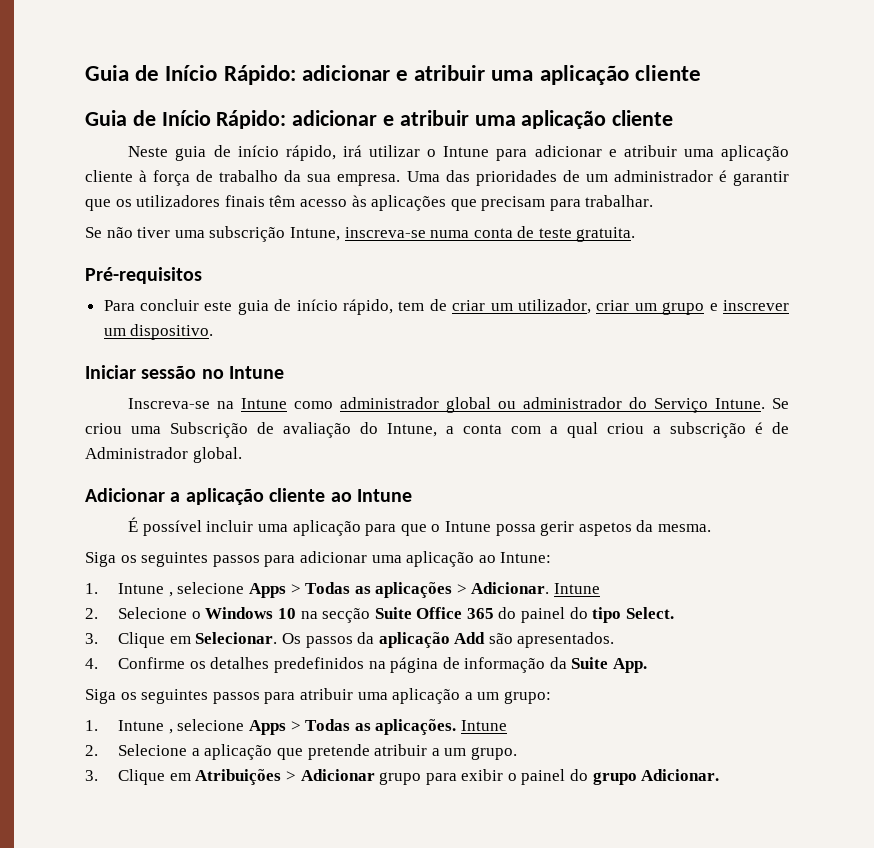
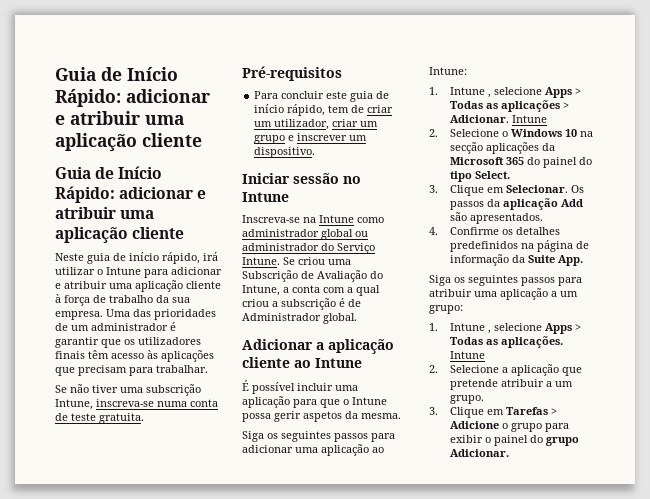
[283,422,351,438] avaliação -> [317,270,367,282] Avaliação
[374,607,463,619] Suite Office -> [485,142,555,154] [449,157,504,165] aplicações da Microsoft
[195,769,375,785] Atribuições > Adicionar -> [505,407,557,415] [449,421,508,429] Tarefas > Adicione o

